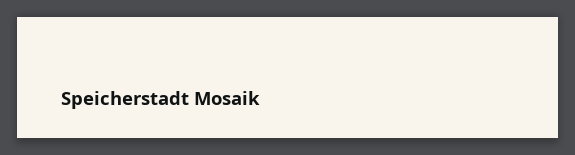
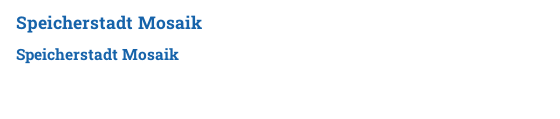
[61,91,260,109] Speicherstadt Mosaik -> [16,15,202,33] [16,48,180,64] Speicherstadt Mosaik // Speicherstadt Mosaik

